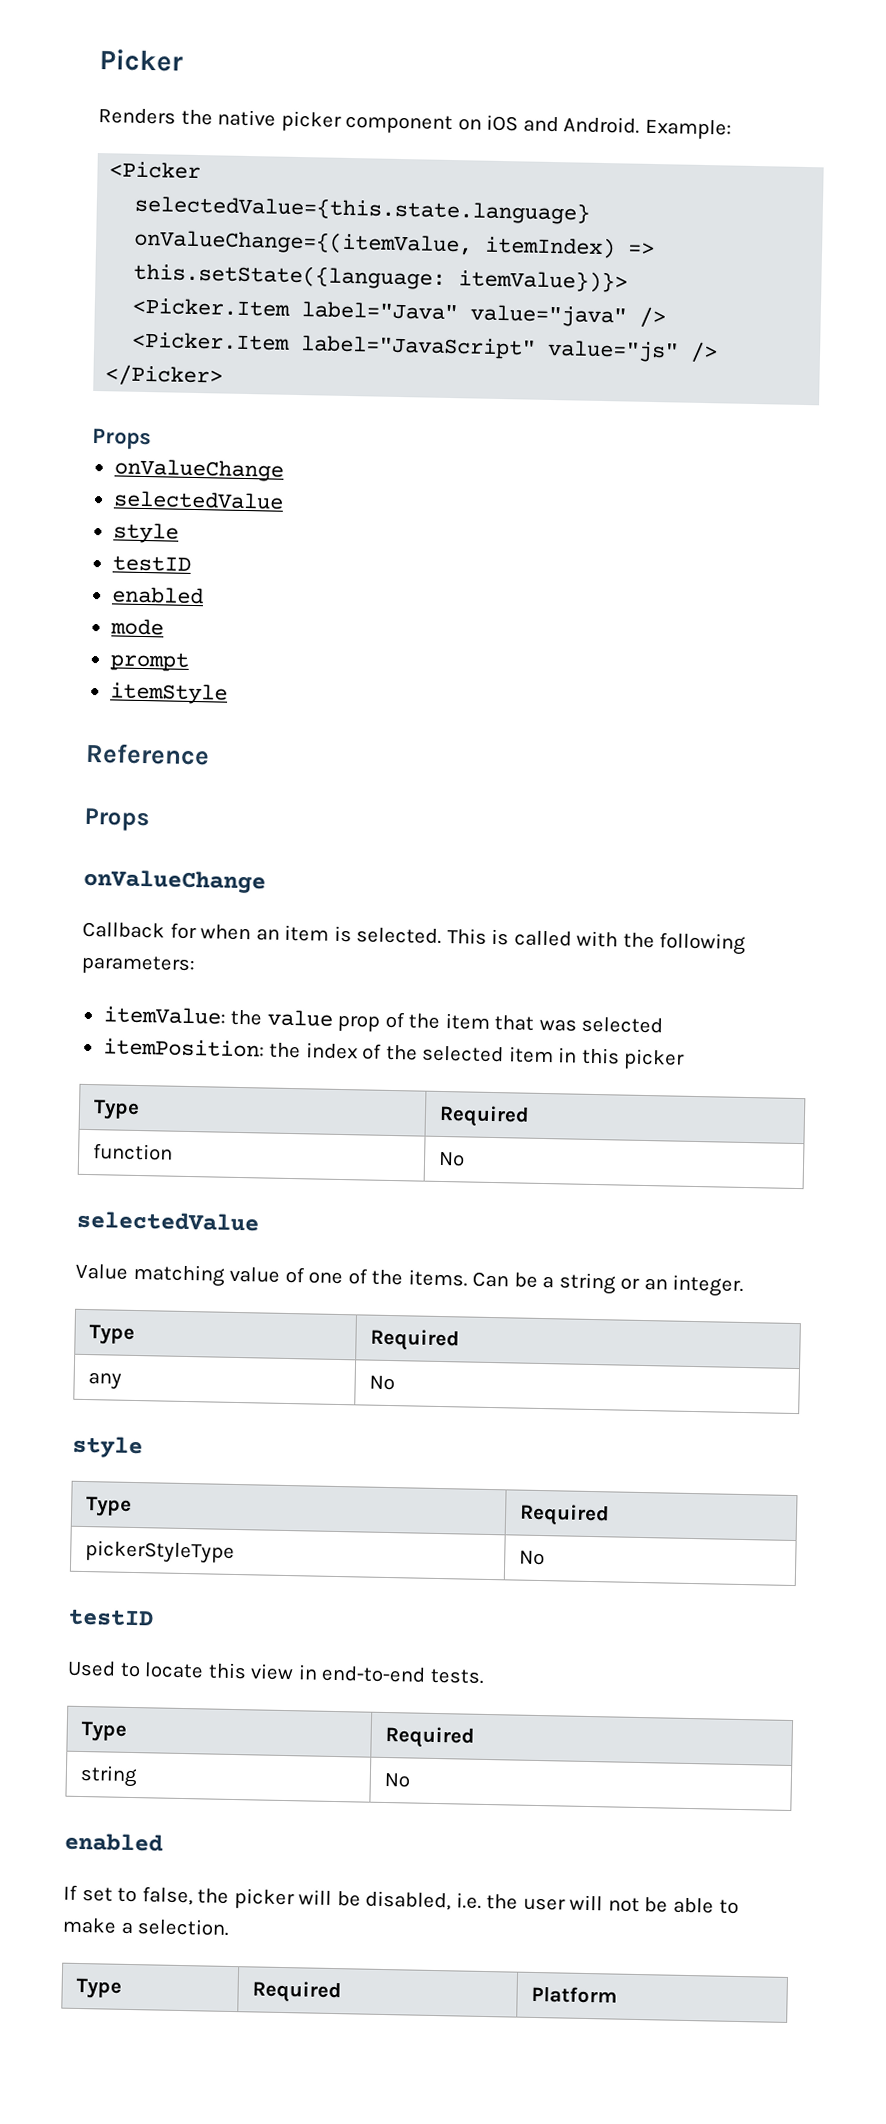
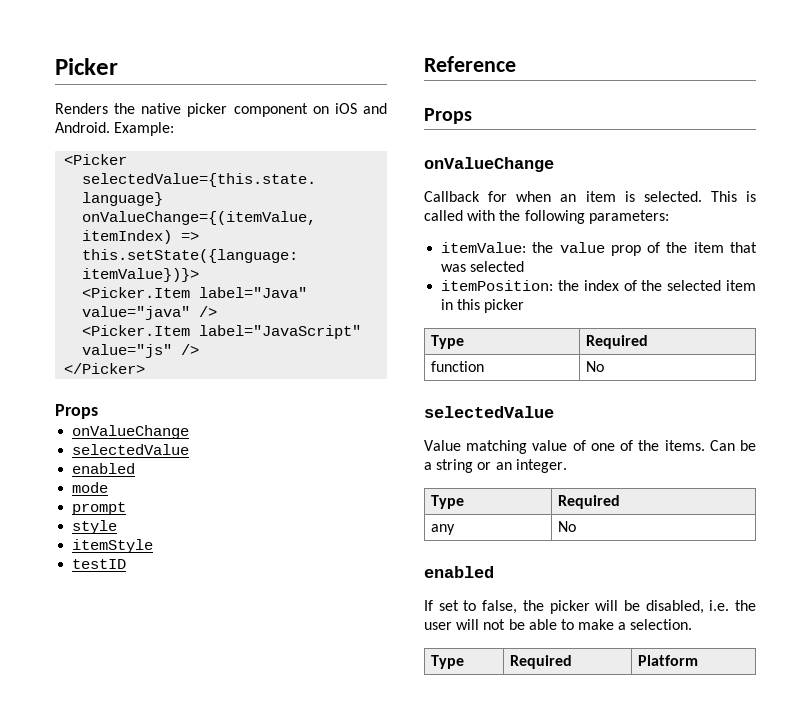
[112,522,179,544] [111,555,191,572] // style // testID -> (190, 449) none
(190, 661) none -> [72,520,118,534] // style
(228, 693) none -> [72,559,127,569] // testID
[72,1435,143,1459] [85,1496,133,1517] [519,1503,611,1527] [85,1540,236,1564] [519,1550,546,1566] [68,1608,154,1627] [67,1660,485,1684] [81,1721,128,1742] [385,1726,476,1749] [80,1764,139,1788] [384,1772,411,1788] // style // Type | Required // pickerStyleType | No // testID // Used to locate this view in end-to-end tests. // Type | Required // string | No -> (577, 526) none

